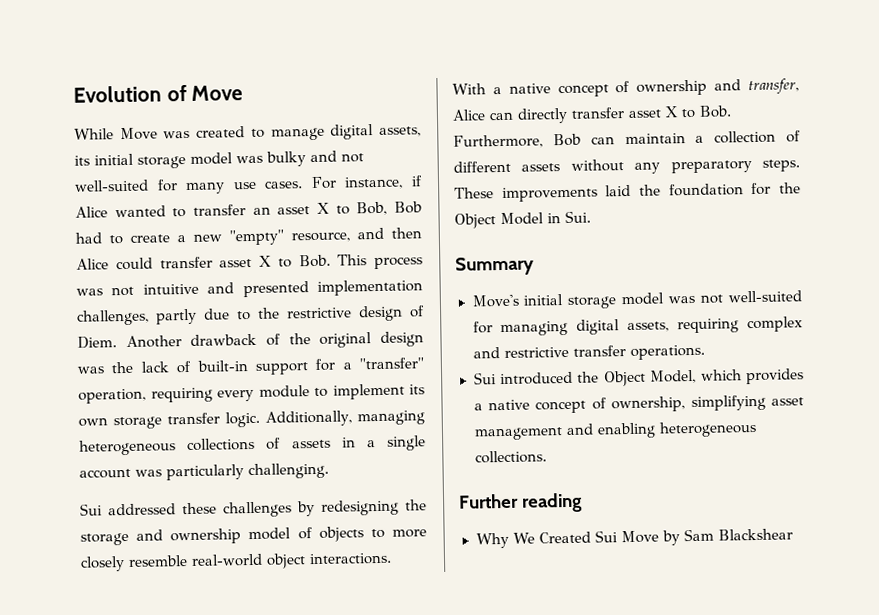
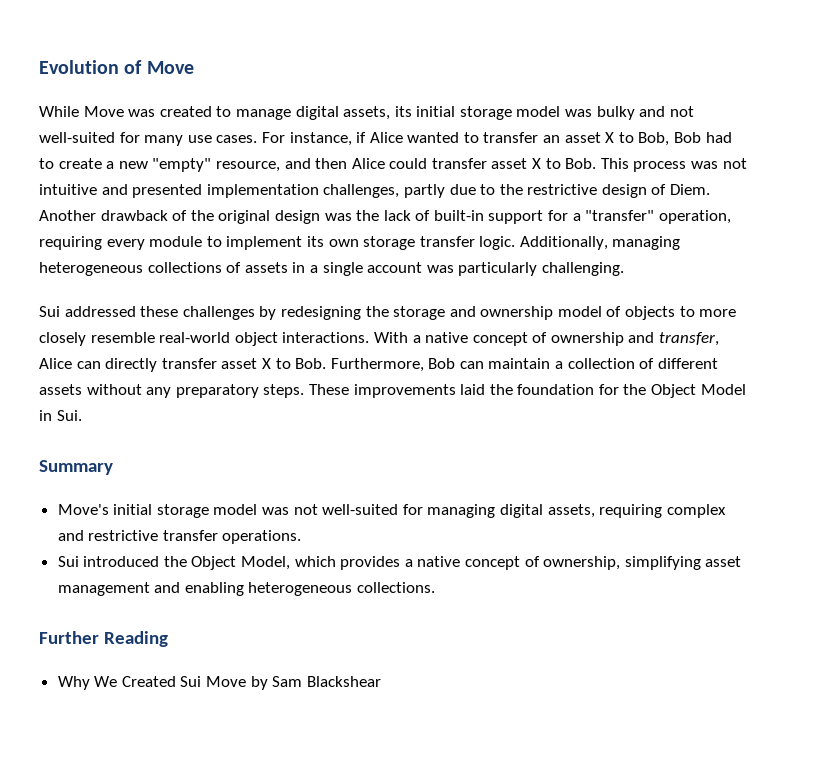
[520,492,583,513] reading -> [103,631,168,647] Reading

